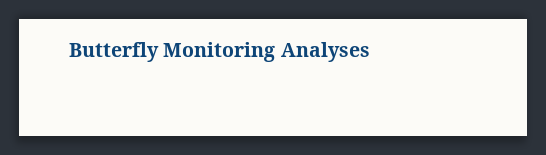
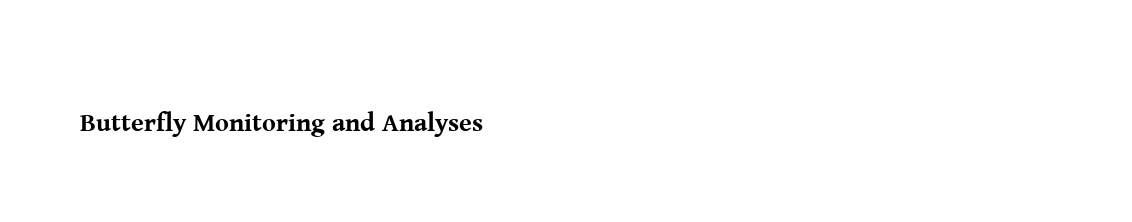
(276, 52) none -> [332,111,376,131] and

